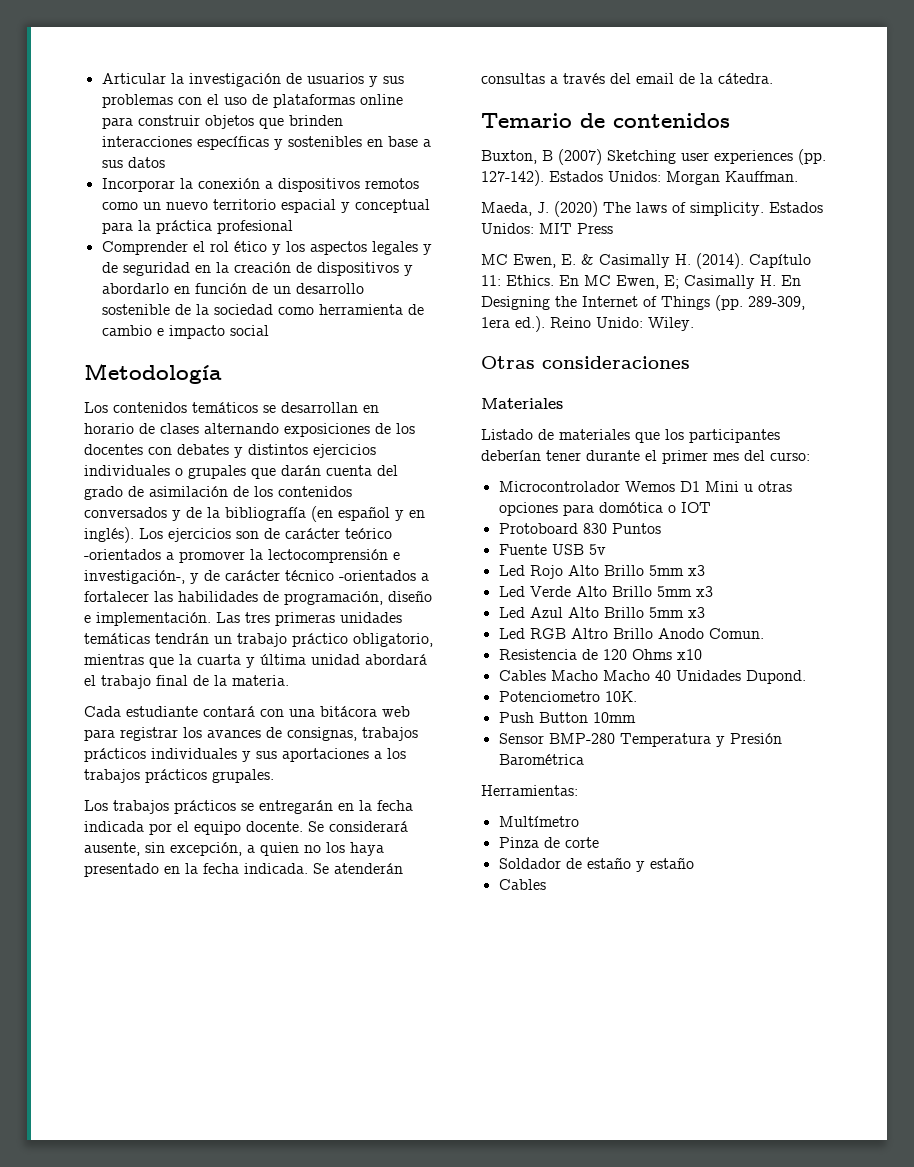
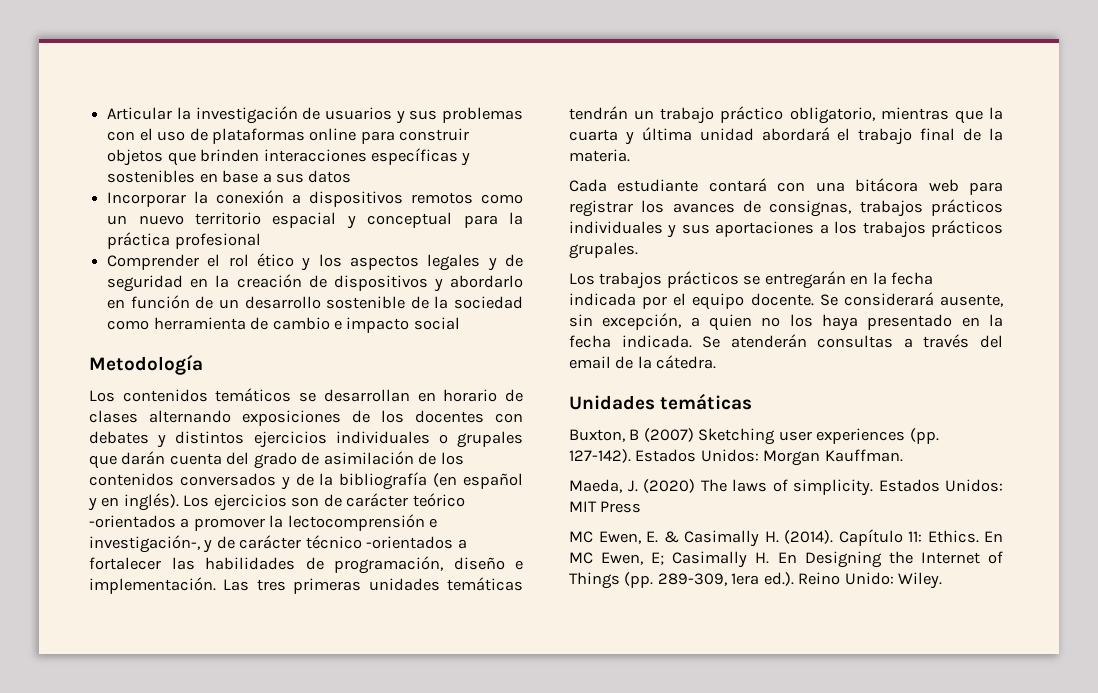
[481,113,730,128] Temario de contenidos -> [569,394,753,410] Unidades temáticas
[481,356,690,369] [481,398,563,409] [481,429,780,443] [481,450,810,464] [498,481,792,492] [498,502,711,516] [498,523,661,534] [498,544,606,555] [498,565,705,579] [498,586,713,597] [498,607,705,618] [498,628,764,639] [498,649,702,660] [498,670,806,684] [498,691,637,702] [498,712,636,723] [498,733,782,747] [498,754,584,765] [481,785,578,796] [498,816,579,827] [498,837,599,848] [498,857,694,872] [498,879,546,890] // Otras consideraciones // Materiales // Listado de materiales que los participantes deberían tener durante el primer mes del curso: // Microcontrolador Wemos D1 Mini u otras opciones para domótica o IOT // Protoboard 830 Puntos // Fuente USB 5v // Led Rojo Alto Brillo 5mm x3 // Led Verde Alto Brillo 5mm x3 // Led Azul Alto Brillo 5mm x3 // Led RGB Altro Brillo Anodo Comun. // Resistencia de 120 Ohms x10 // Cables Macho Macho 40 Unidades Dupond. // Potenciometro 10K. // Push Button 10mm // Sensor BMP-280 Temperatura y Presión Barométrica // Herramientas: // Multímetro // Pinza de corte // Soldador de estaño y estaño // Cables -> (943, 580) none

